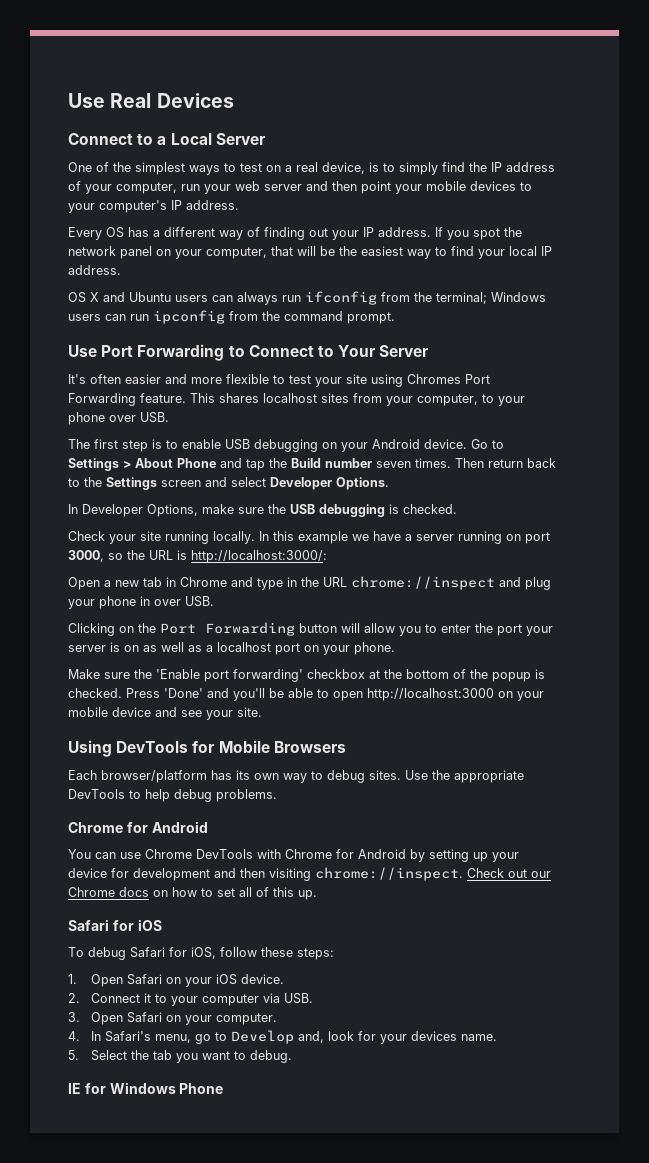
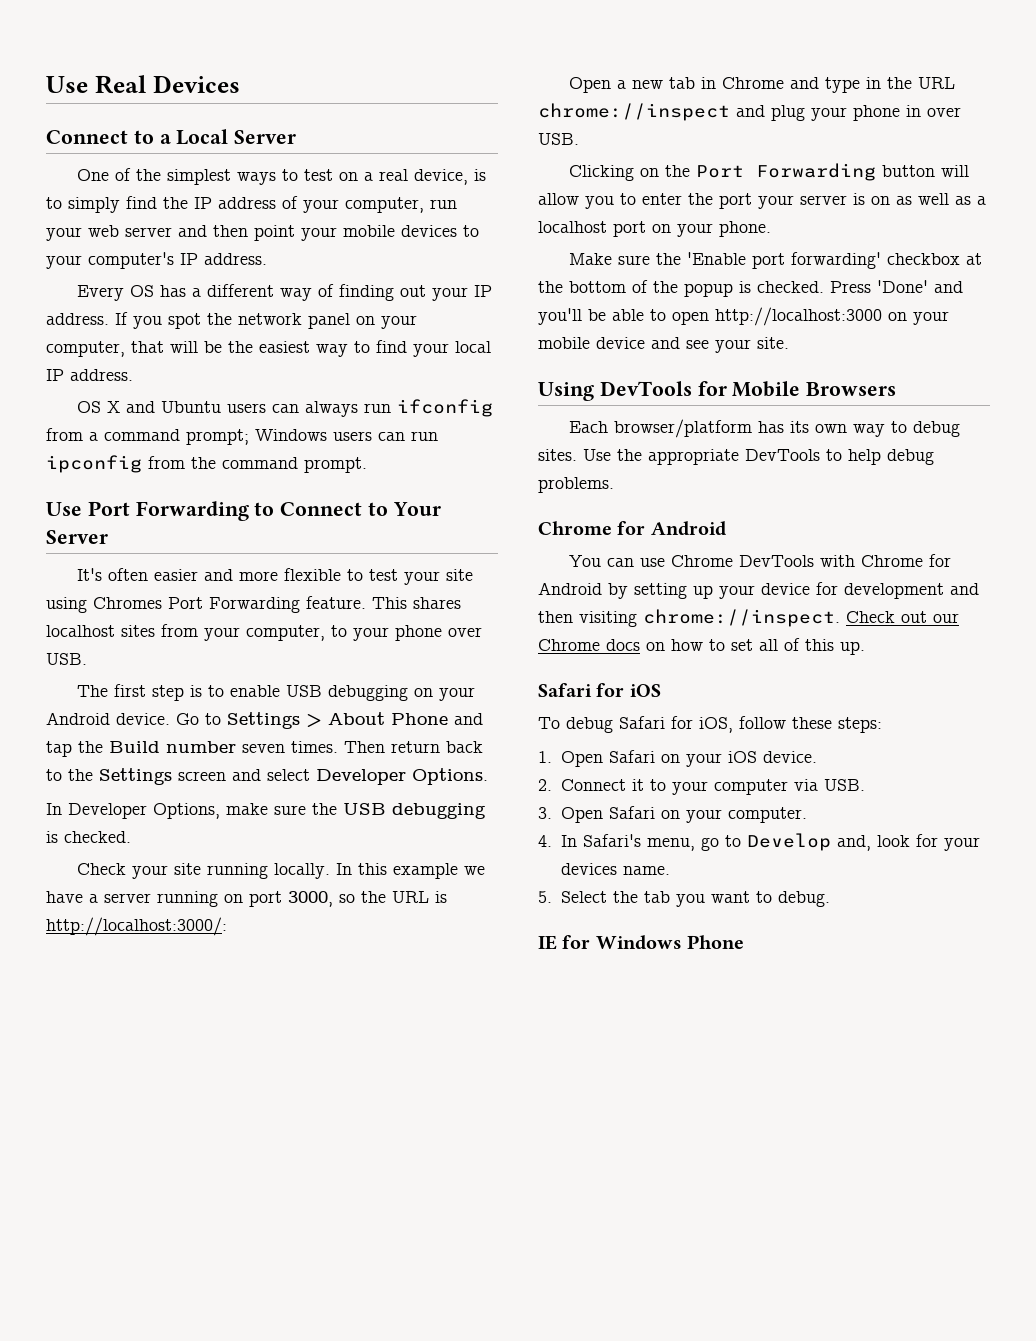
[414,292,487,304] the terminal; -> [89,429,249,445] a command prompt;

